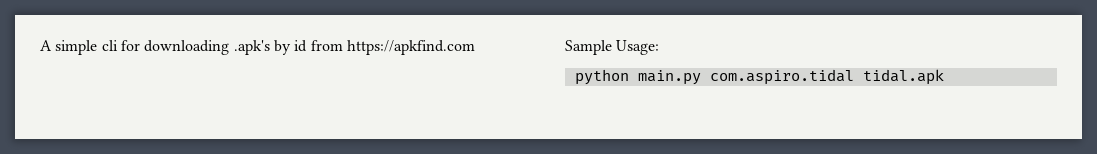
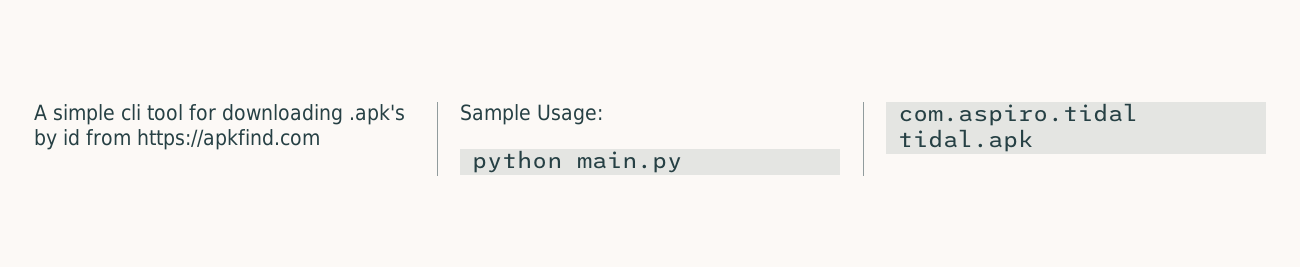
(118, 45) none -> [147,104,183,121] tool

